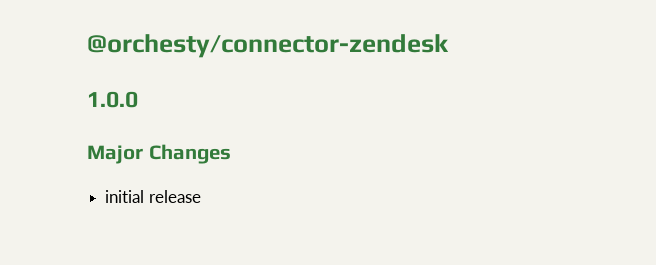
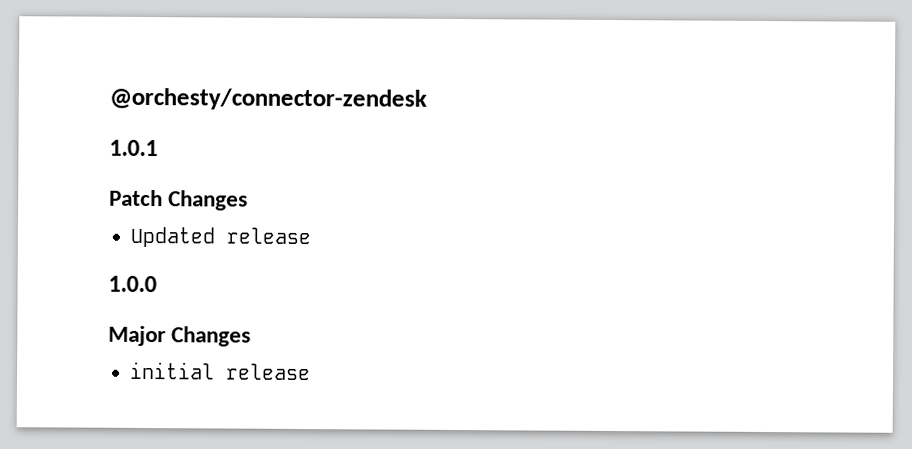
(449, 46) none -> [109,139,158,157] [109,189,249,211] [130,226,311,248] // 1.0.1 // Patch Changes // Updated release

